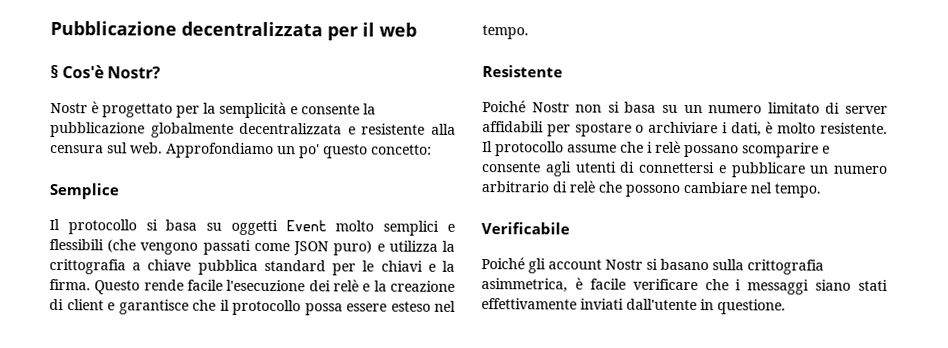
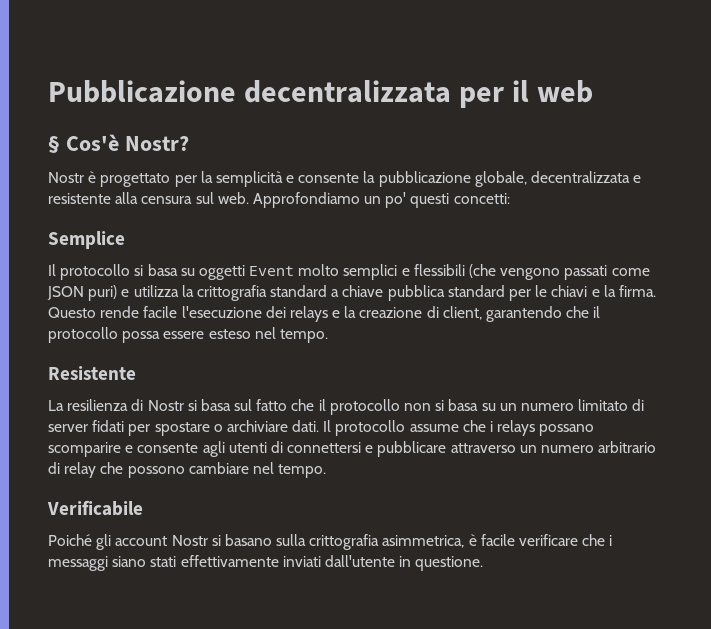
[150,122,234,138] globalmente -> [474,171,527,187] globale,
[323,144,432,159] questo concetto: -> [410,193,510,208] questi concetti:
[333,240,373,256] puro) -> [88,285,118,301] puri)
(126, 267) none -> [270,285,328,297] standard
[333,279,359,292] relè -> [289,306,328,322] relays
[66,299,189,315] client e garantisce -> [442,306,563,322] client, garantendo
[482,100,570,113] Poiché Nostr -> [48,399,400,415] La resilienza di Nostr si basa sul fatto che il protocollo
[482,121,544,133] affidabili -> [92,420,125,432] fidati
[721,121,888,137] i dati, è molto resistente. -> [292,420,320,432] dati.
[655,140,681,153] relè -> [497,420,536,436] relays
(806, 170) none -> [450,443,516,453] attraverso
[569,180,595,193] relè -> [64,462,97,478] relay

